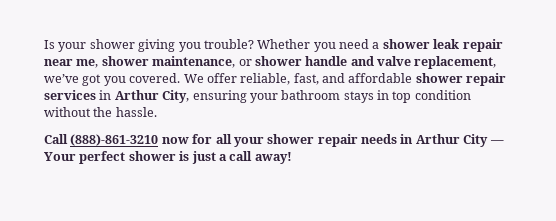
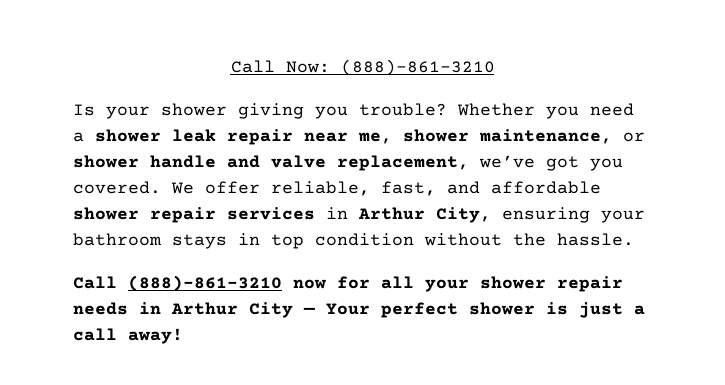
(44, 44) none -> [230,59,495,76] Call Now: (888)-861-3210 //

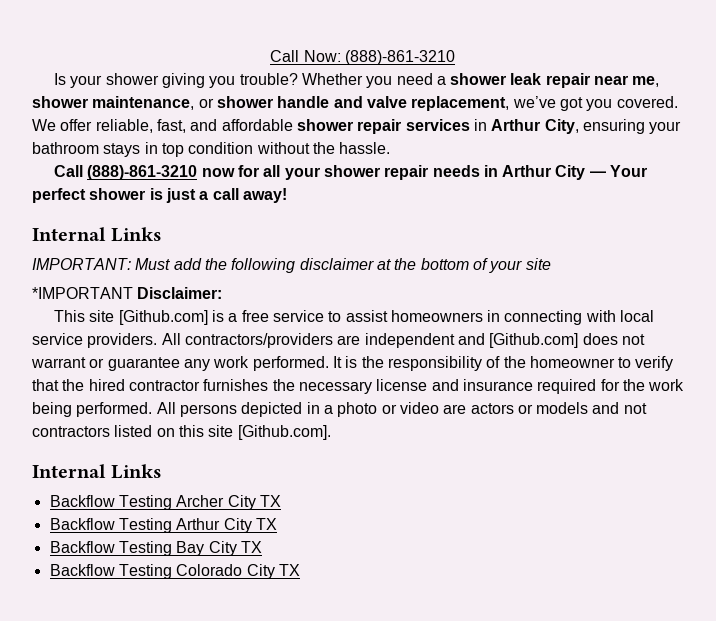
(183, 336) none -> [32,227,163,242] [32,258,551,273] [32,287,223,299] [53,310,655,325] [32,333,645,348] [31,356,674,371] [32,379,685,394] [32,402,647,417] [32,425,331,440] [32,464,163,479] [49,495,281,510] [49,518,277,533] [49,541,262,556] [49,564,300,579] // Internal Links // IMPORTANT: Must add the following disclaimer at the bottom of your site // *IMPORTANT Disclaimer: // This site [Github.com] is a free service to assist homeowners in connecting with local service providers. All contractors/providers are independent and [Github.com] does not warrant or guarantee any work performed. It is the responsibility of the homeowner to verify that the hired contractor furnishes the necessary license and insurance required for the work being performed. All persons depicted in a photo or video are actors or models and not contractors listed on this site [Github.com]. // Internal Links // Backflow Testing Archer City TX // Backflow Testing Arthur City TX // Backflow Testing Bay City TX // Backflow Testing Colorado City TX

